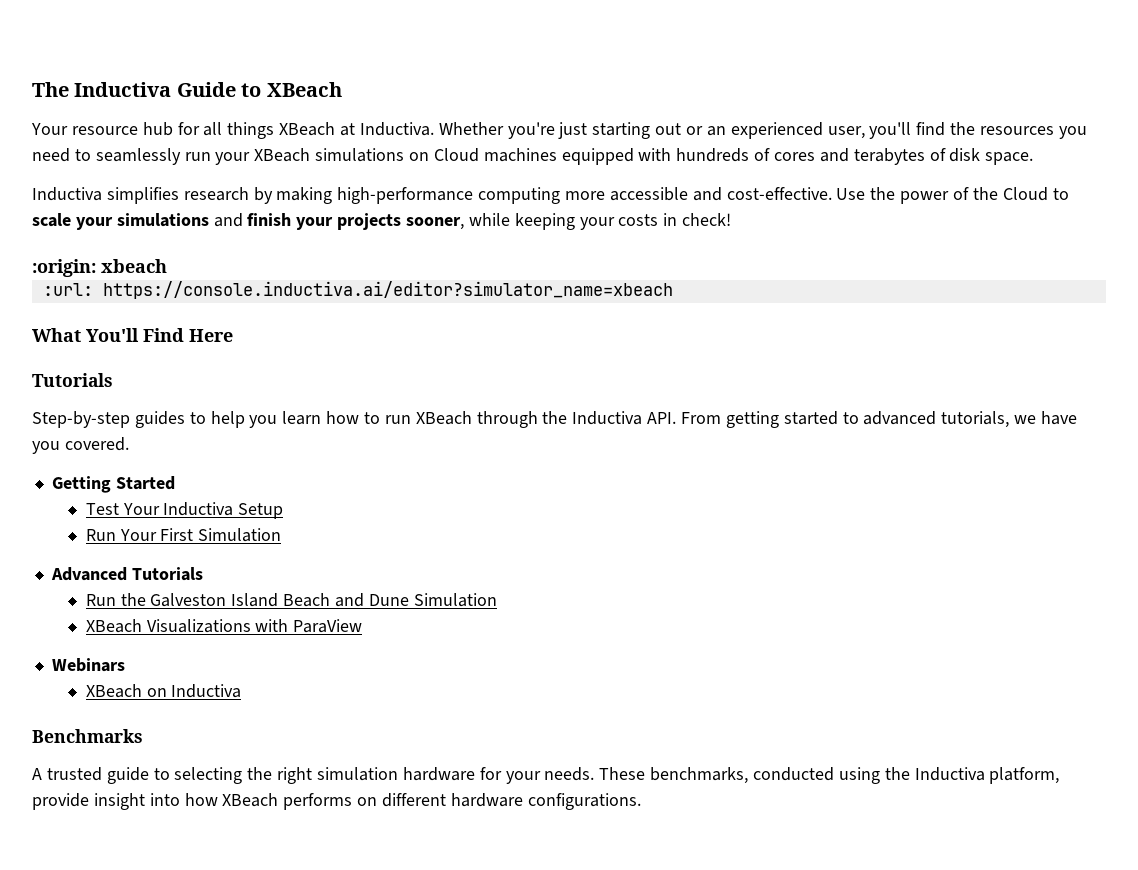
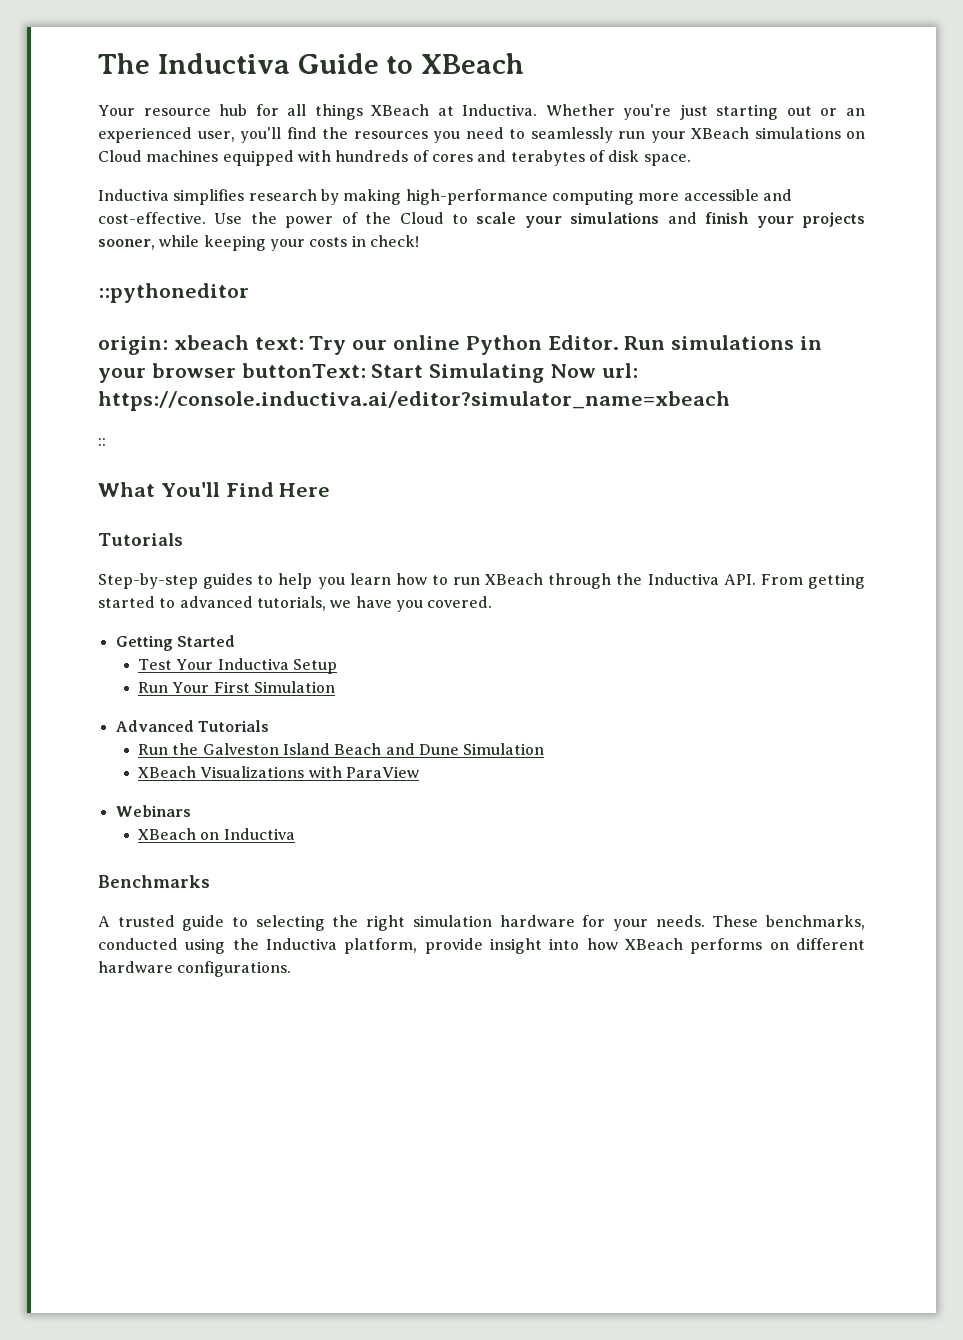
[32,259,96,277] :origin: -> [98,283,249,303] [98,336,168,355] ::pythoneditor // origin:
[42,281,673,299] // :url: https://console.inductiva.ai/editor?simulator_name=xbeach -> [254,335,823,355] [98,363,638,383] [98,391,730,411] [98,438,106,446] text: Try our online Python Editor. Run simulations in your browser buttonText: Start Simulating Now url: https://console.inductiva.ai/editor?simulator_name=xbeach // ::

